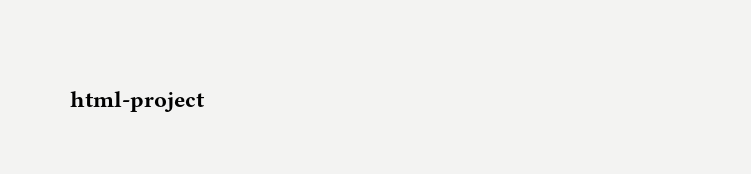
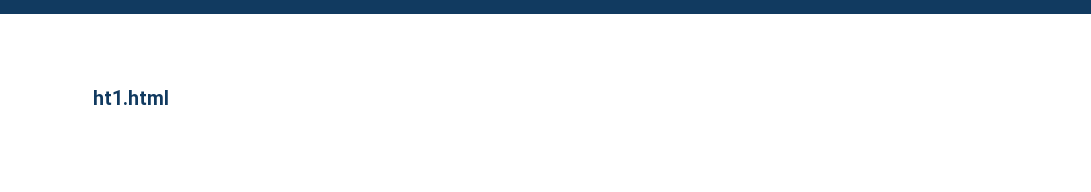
[70,91,205,112] html-project -> [93,90,169,105] ht1.html

